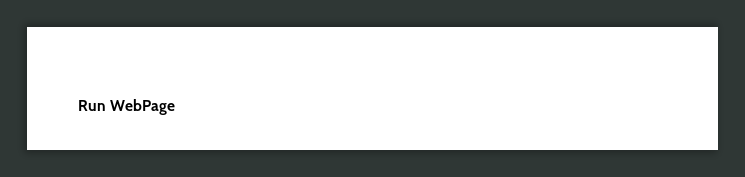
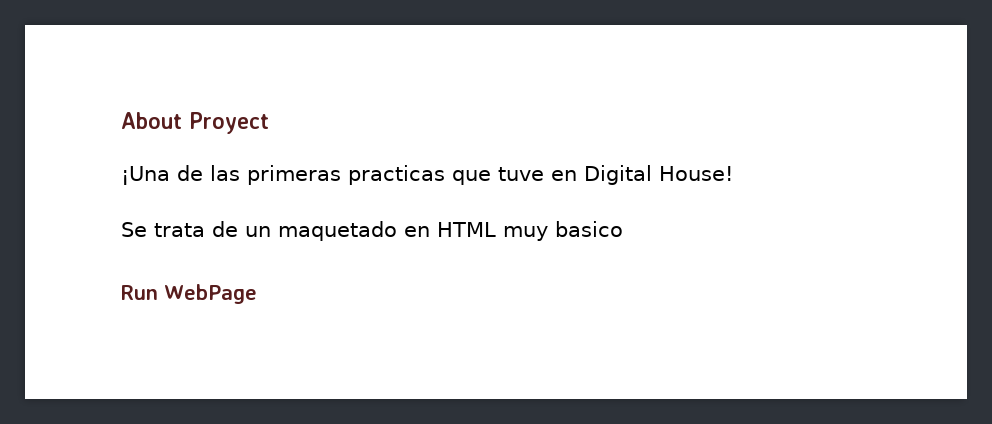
(78, 105) none -> [121,112,269,134] [121,165,733,185] [121,221,623,241] About Proyect // ¡Una de las primeras practicas que tuve en Digital House! // Se trata de un maquetado en HTML muy basico //

